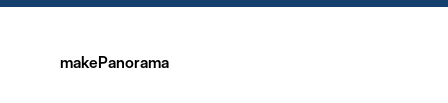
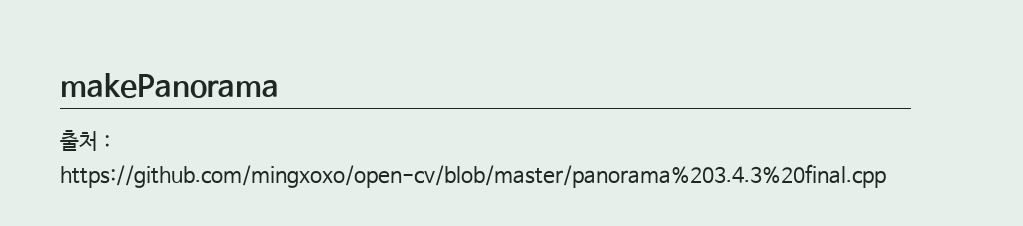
(169, 62) none -> [60,130,110,151] [60,164,886,188] // 출처 : https://github.com/mingxoxo/open-cv/blob/master/panorama%203.4.3%20final.cpp

